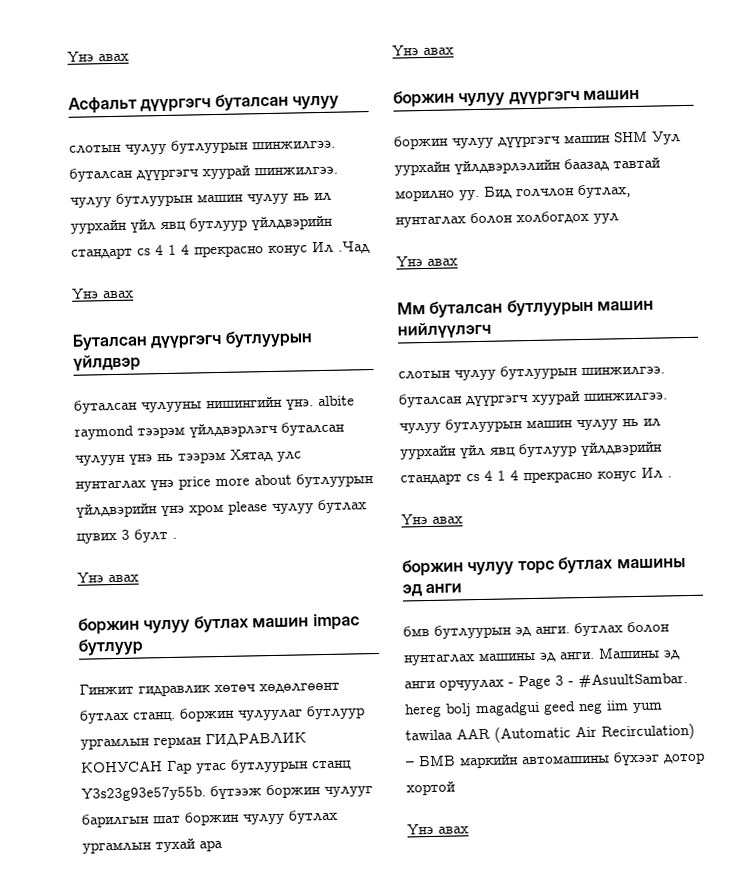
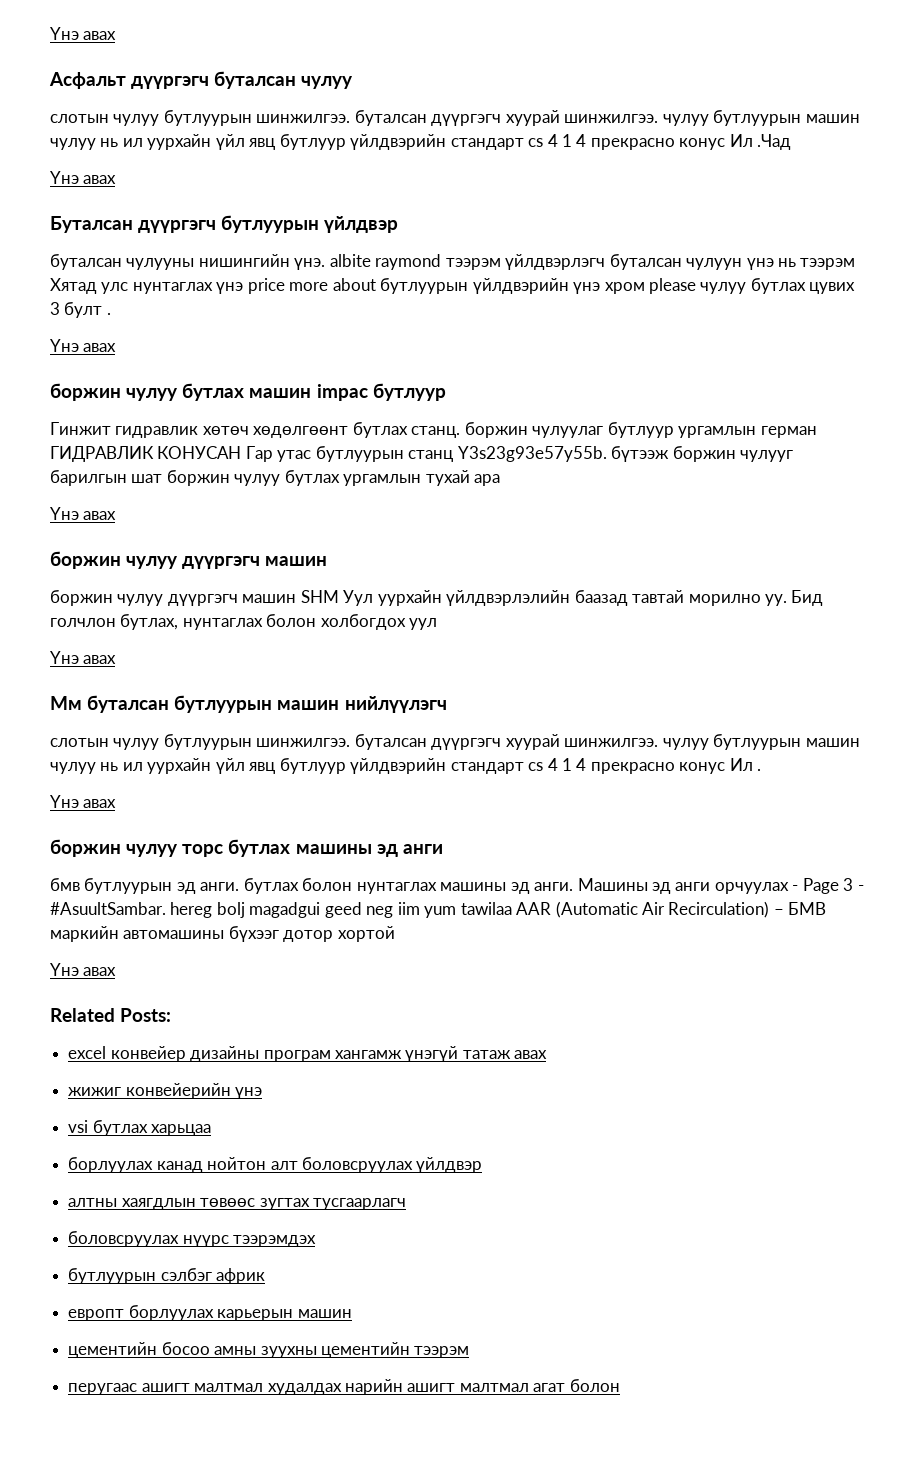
(469, 830) none -> [50,1008,172,1022] [68,1046,548,1062] [68,1083,263,1099] [68,1120,212,1136] [68,1157,483,1173] [68,1198,406,1210] [68,1231,317,1247] [68,1268,266,1284] [68,1305,352,1321] [68,1342,470,1358] [68,1379,620,1395] // Related Posts: // excel конвейер дизайны програм хангамж үнэгүй татаж авах // жижиг конвейерийн үнэ // vsi бутлах харьцаа // борлуулах канад нойтон алт боловсруулах үйлдвэр // алтны хаягдлын төвөөс зугтах тусгаарлагч // боловсруулах нүүрс тээрэмдэх // бутлуурын сэлбэг африк // европт борлуулах карьерын машин // цементийн босоо амны зуухны цементийн тээрэм // перугаас ашигт малтмал худалдах нарийн ашигт малтмал агат болон

